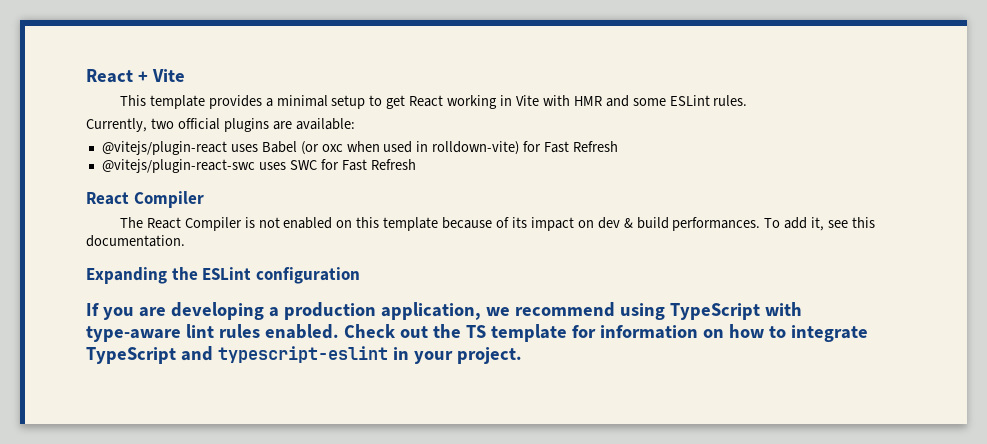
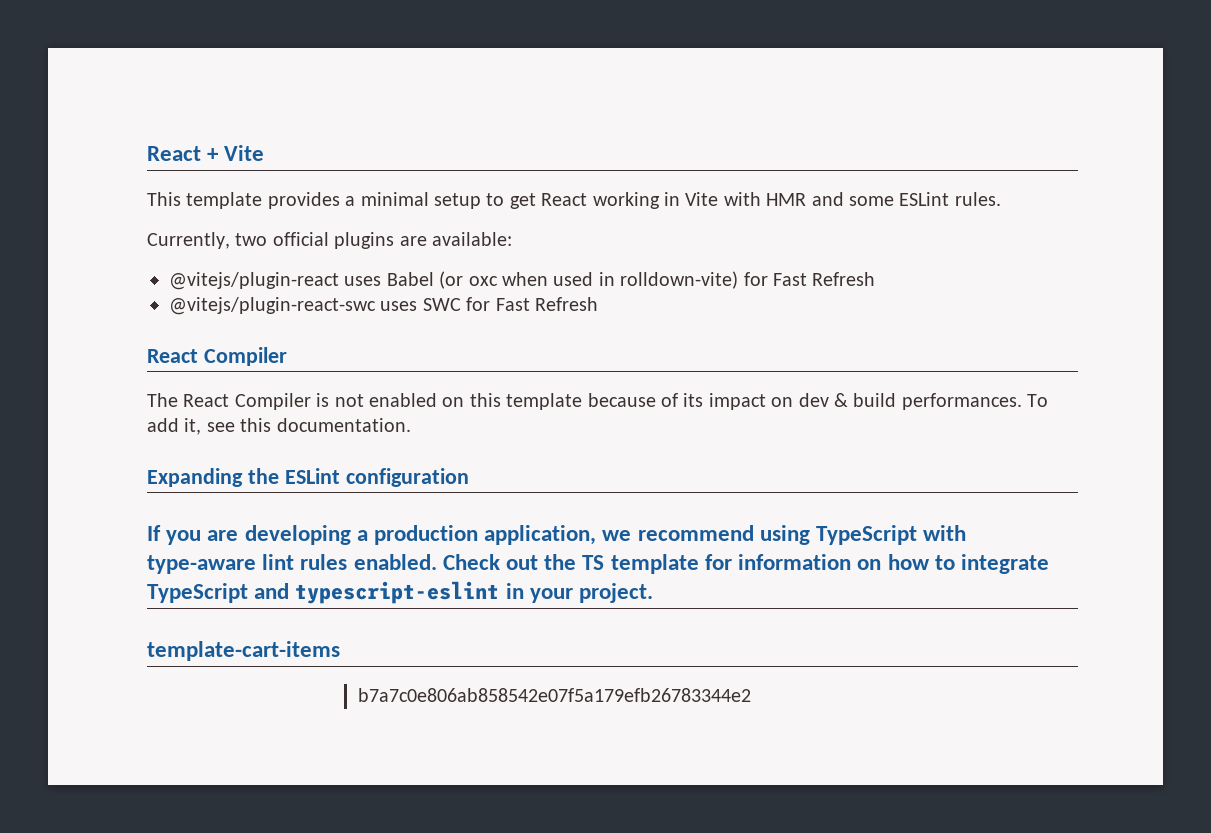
(522, 355) none -> [147,641,340,661] [358,688,752,702] // template-cart-items // b7a7c0e806ab858542e07f5a179efb26783344e2

